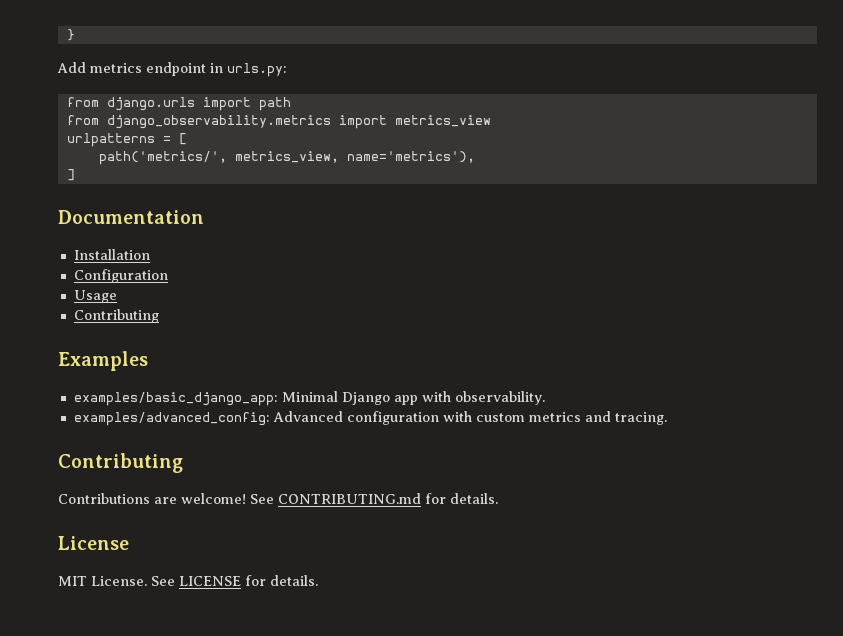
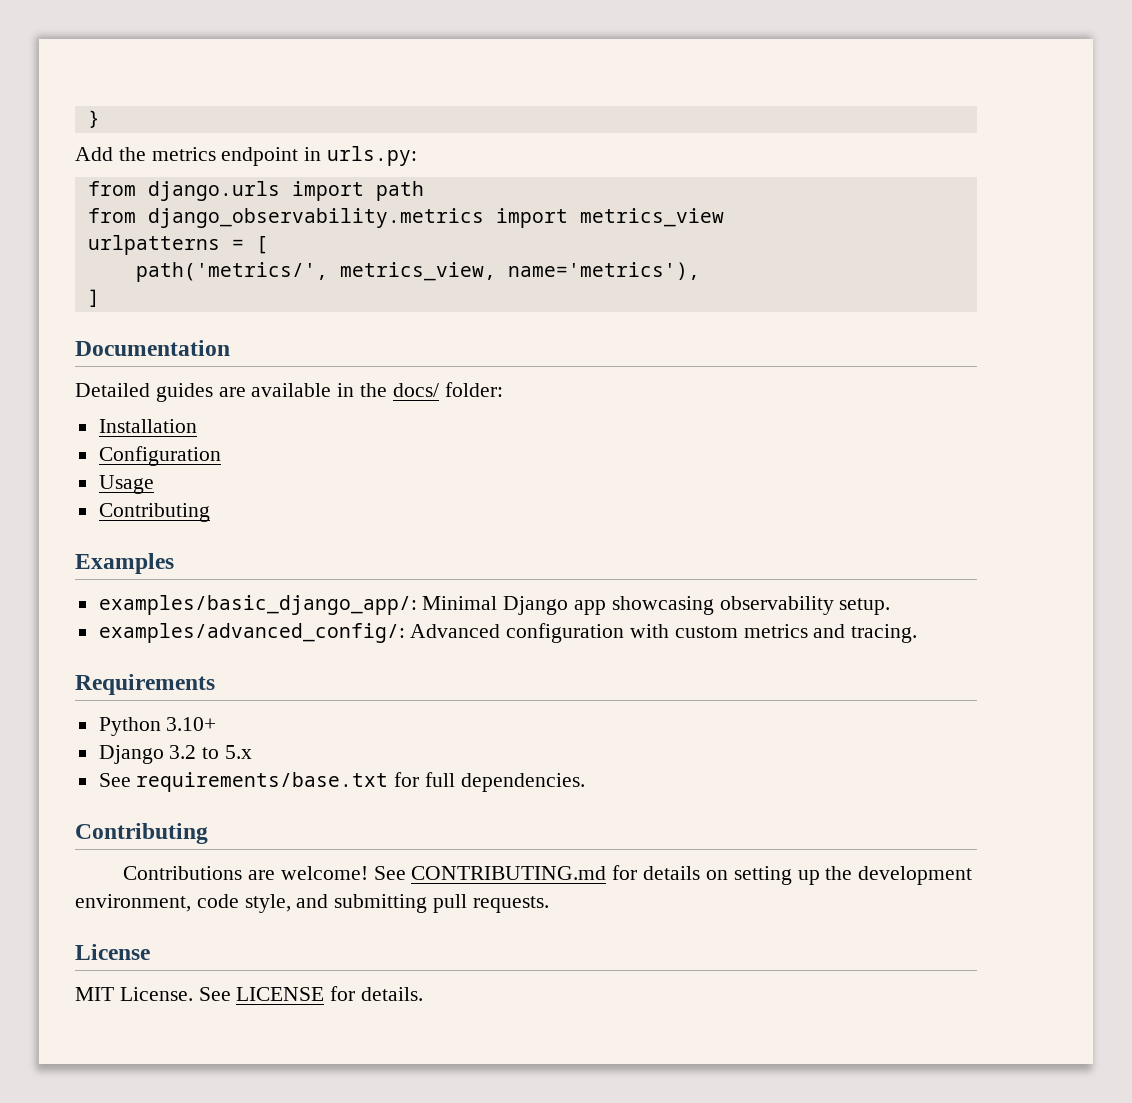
(86, 67) none -> [118,147,146,161] the
(204, 217) none -> [75,382,503,402] // Detailed guides are available in the docs/ folder:
[73,392,278,406] examples/basic_django_app: -> [98,595,417,615] examples/basic_django_app/:
[421,391,545,405] [73,412,270,426] with observability. // examples/advanced_config: -> [611,596,891,615] [98,623,405,643] showcasing observability setup. // examples/advanced_config/:
(667, 418) none -> [75,674,215,695] [98,717,217,736] [98,745,253,764] [98,772,585,792] // Requirements // Python 3.10+ // Django 3.2 to 5.x // See requirements/base.txt for full dependencies.
[450,493,498,504] details. -> [643,866,973,885] [75,894,549,913] details on setting up the development environment, code style, and submitting pull requests.

